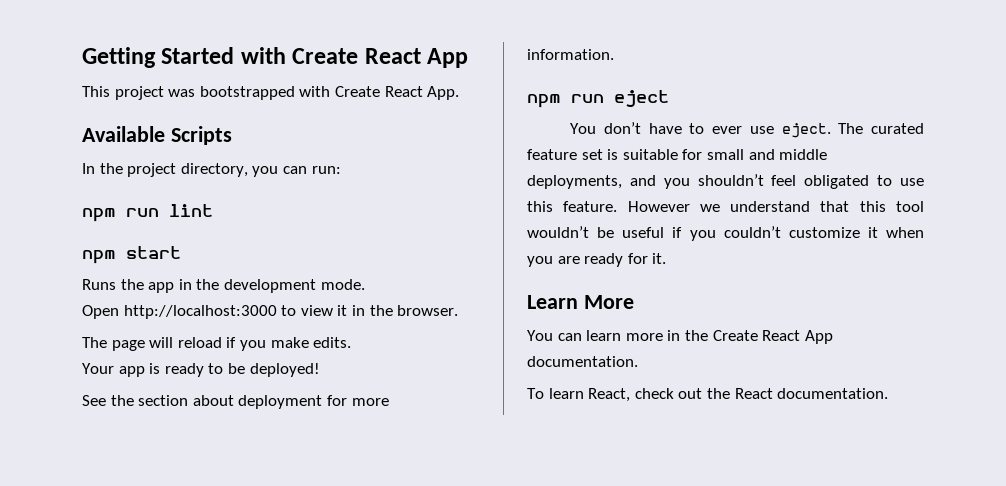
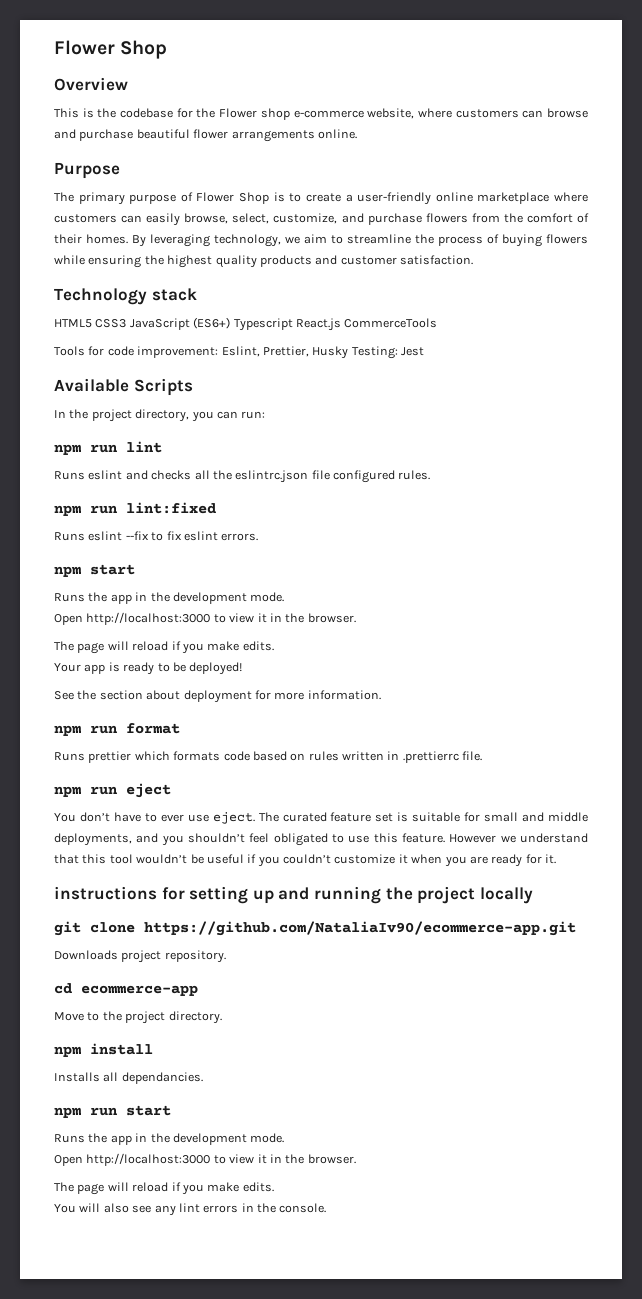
[82,47,469,68] [82,86,460,100] Getting Started with Create React App // This project was bootstrapped with Create React App. -> [54,40,168,59] [54,77,128,91] [54,108,588,120] [54,129,357,142] [54,162,120,179] [54,192,589,205] [54,213,589,226] [54,234,588,247] [54,255,473,268] [54,288,197,305] [54,317,438,331] [54,346,424,359] Flower Shop // Overview // This is the codebase for the Flower shop e-commerce website, where customers can browse and purchase beautiful flower arrangements online. // Purpose // The primary purpose of Flower Shop is to create a user-friendly online marketplace where customers can easily browse, select, customize, and purchase flowers from the comfort of their homes. By leveraging technology, we aim to streamline the process of buying flowers while ensuring the highest quality products and customer satisfaction. // Technology stack // HTML5 CSS3 JavaScript (ES6+) Typescript React.js CommerceTools // Tools for code improvement: Eslint, Prettier, Husky Testing: Jest
(213, 210) none -> [54,470,431,483] [54,502,216,516] [54,531,259,541] // Runs eslint and checks all the eslintrc.json file configured rules. // npm run lint:fixed // Runs eslint --fix to fix eslint errors.
(614, 54) none -> [54,723,180,736] [54,751,483,763] // npm run format // Runs prettier which formats code based on rules written in .prettierrc file.
[527,295,634,309] [527,330,833,344] [527,356,638,367] [527,388,889,402] Learn More // You can learn more in the Create React App documentation. // To learn React, check out the React documentation. -> [54,886,533,904] [54,921,576,936] [54,950,226,963] [54,983,198,996] [54,1011,222,1024] [54,1043,153,1057] [54,1072,203,1084] [54,1105,171,1118] [54,1133,285,1145] [54,1153,356,1166] [54,1182,274,1195] [54,1203,327,1216] instructions for setting up and running the project locally // git clone https://github.com/NataliaIv90/ecommerce-app.git // Downloads project repository. // cd ecommerce-app // Move to the project directory. // npm install // Installs all dependancies. // npm run start // Runs the app in the development mode. // Open http://localhost:3000 to view it in the browser. // The page will reload if you make edits. // You will also see any lint errors in the console.

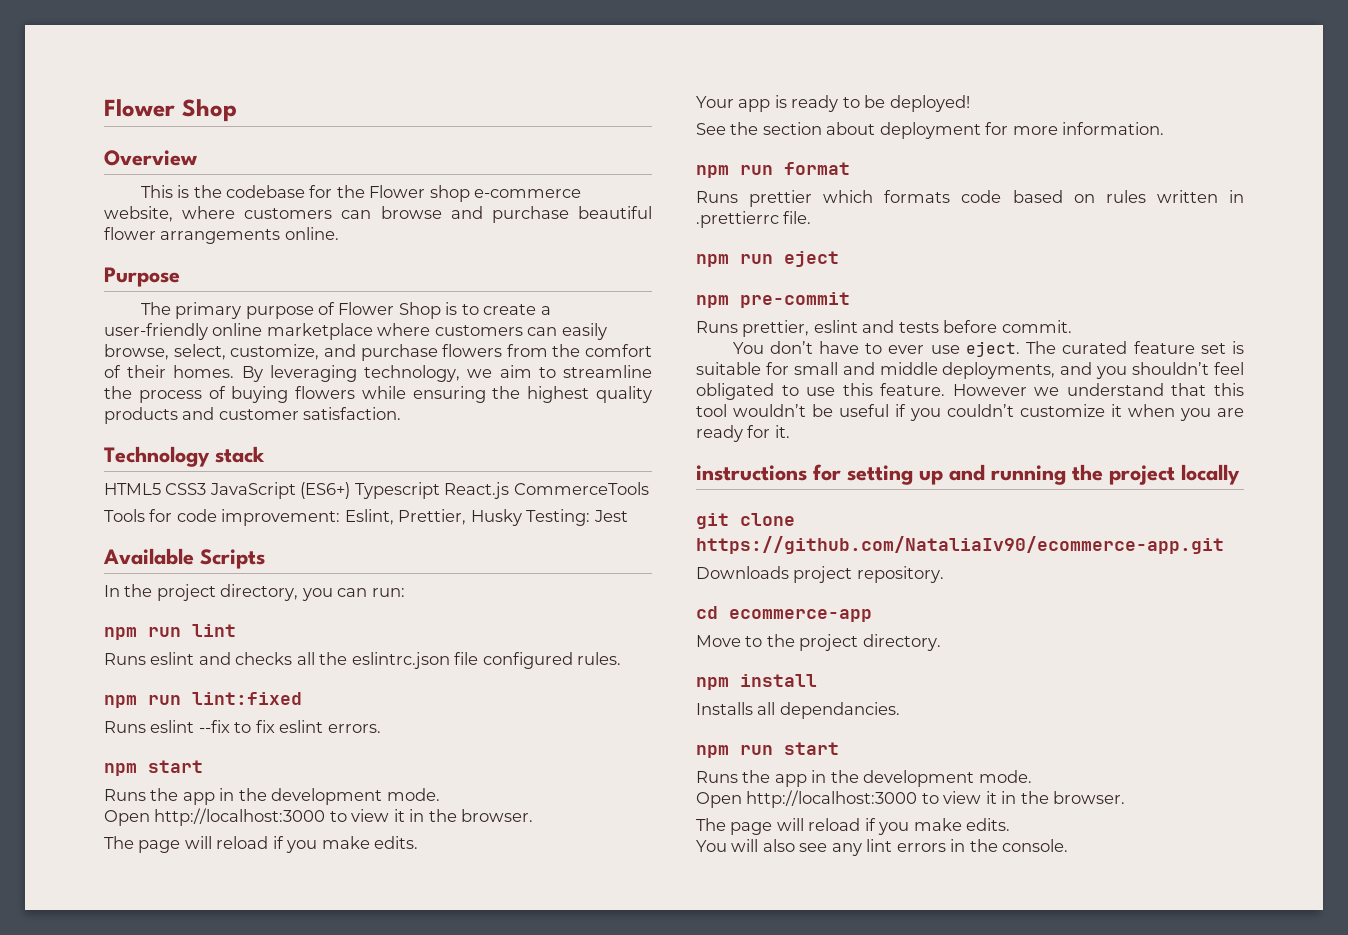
(171, 790) none -> [696,292,850,308] [696,320,1072,337] // npm pre-commit // Runs prettier, eslint and tests before commit.

